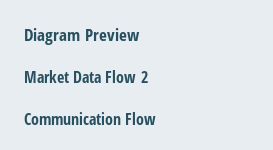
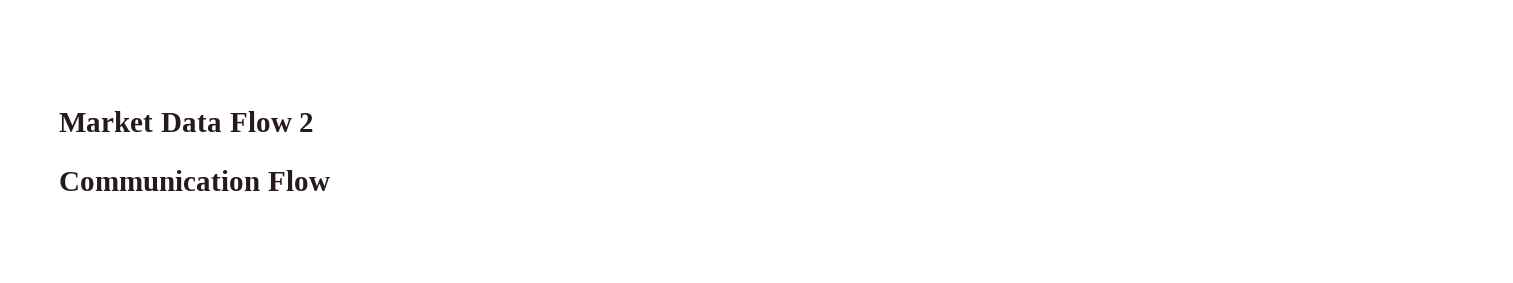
[24,28,140,45] Diagram Preview // -> (59, 121) none

